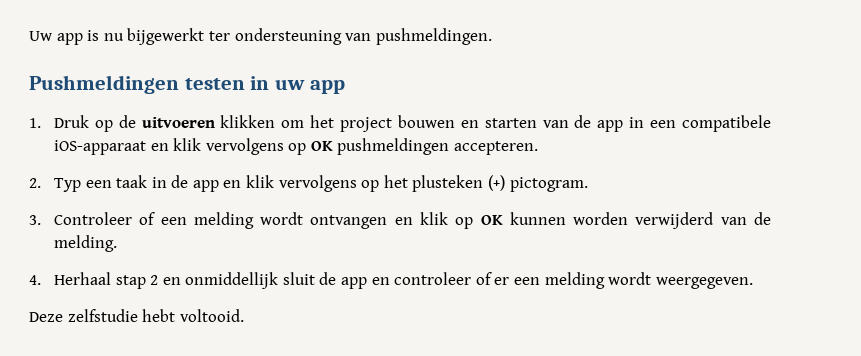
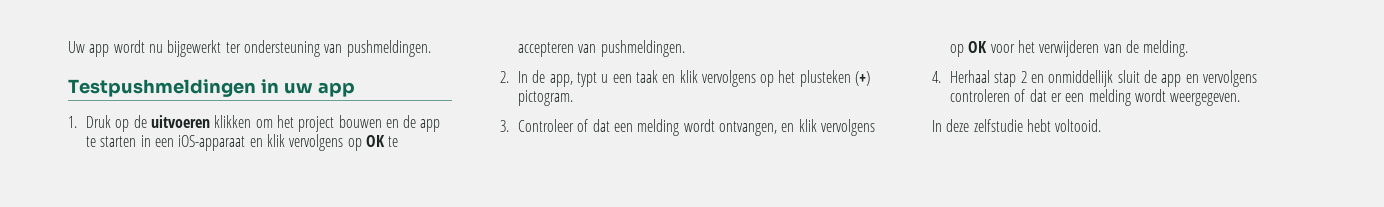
[87,30,100,41] is -> [113,40,145,53] wordt
[29,75,245,94] Pushmeldingen testen -> [68,79,256,97] Testpushmeldingen
[484,115,624,132] starten van de app -> [403,115,441,132] [85,136,137,147] de app te starten
[681,115,771,132] compatibele -> (174, 142) none
[337,138,539,155] [29,175,219,192] pushmeldingen accepteren. // 2. Typ een taak in de app -> [388,136,399,147] [517,40,685,57] [500,70,658,87] te accepteren van pushmeldingen. // 2. In de app, typt u een taak
[160,212,714,229] een melding wordt ontvangen en klik op OK kunnen worden verwijderd -> [592,119,875,136] [949,40,1100,57] dat een melding wordt ontvangen, en klik vervolgens op OK voor het verwijderen
[394,272,492,285] controleer of -> [1202,70,1257,87] [949,89,1047,102] vervolgens controleren of dat
[29,312,63,322] Deze -> [932,119,970,132] In deze

